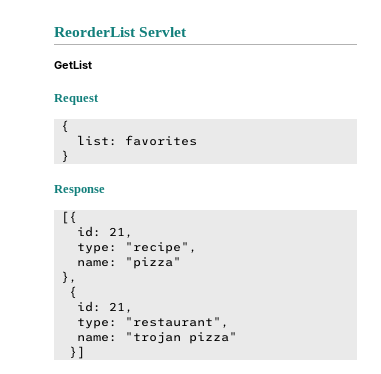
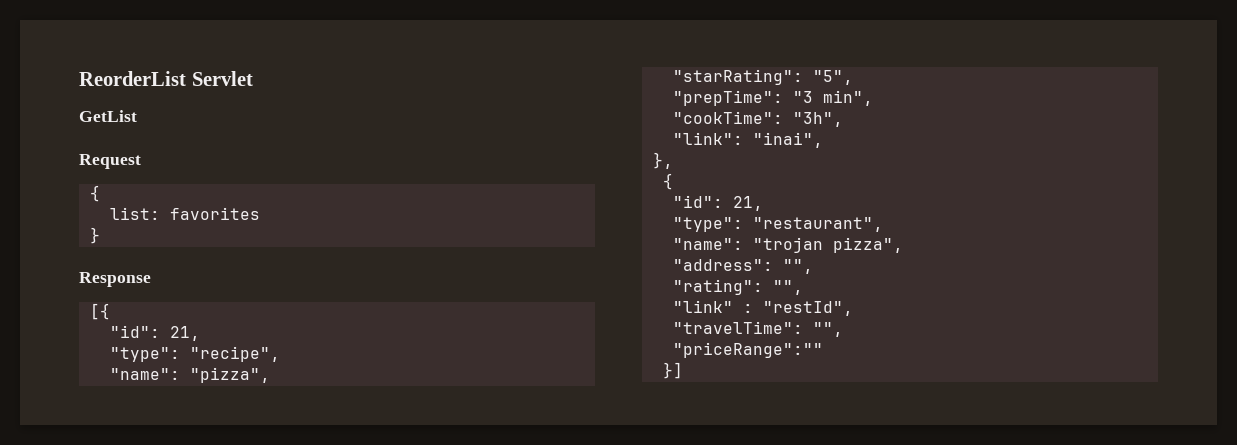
[76,226,133,238] [76,243,117,254] id: 21, // type: -> [109,325,200,341] [109,347,180,362] "id": 21, // "type":
[76,257,181,269] name: "pizza" -> [109,367,270,383] [672,69,853,85] [672,90,873,106] [672,111,843,127] [672,132,823,148] "name": "pizza", // "starRating": "5", // "prepTime": "3 min", // "cookTime": "3h", // "link": "inai",
[76,301,133,313] [76,318,117,329] id: 21, // type: -> [672,195,763,211] [672,217,743,232] "id": 21, // "type":
[76,332,237,344] name: "trojan pizza" -> [672,237,903,253] [672,259,813,274] [672,279,803,295] [672,300,853,316] [672,321,843,337] [672,342,823,358] "name": "trojan pizza", // "address": "", // "rating": "", // "link" : "restId", // "travelTime": "", // "priceRange":""

